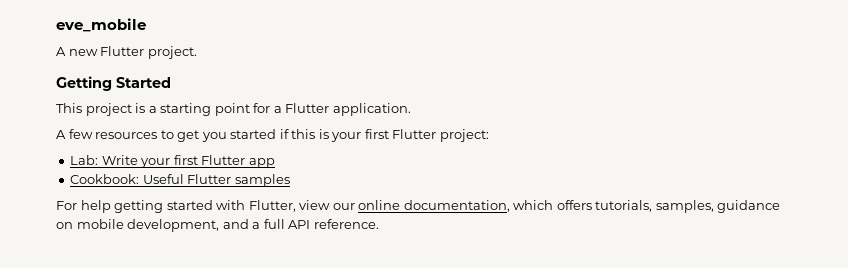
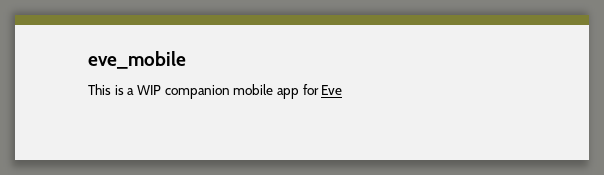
[56,46,197,59] [56,76,171,91] // A new Flutter project. // Getting Started -> (186, 60) none
[85,103,132,116] project -> (111, 89) none
[160,103,411,116] [56,129,489,142] [70,155,275,168] [70,174,290,187] [56,200,781,213] [56,219,379,232] starting point for a Flutter application. // A few resources to get you started if this is your first Flutter project: // Lab: Write your first Flutter app // Cookbook: Useful Flutter samples // For help getting started with Flutter, view our online documentation, which offers tutorials, samples, guidance on mobile development, and a full API reference. -> [136,84,343,99] WIP companion mobile app for Eve

